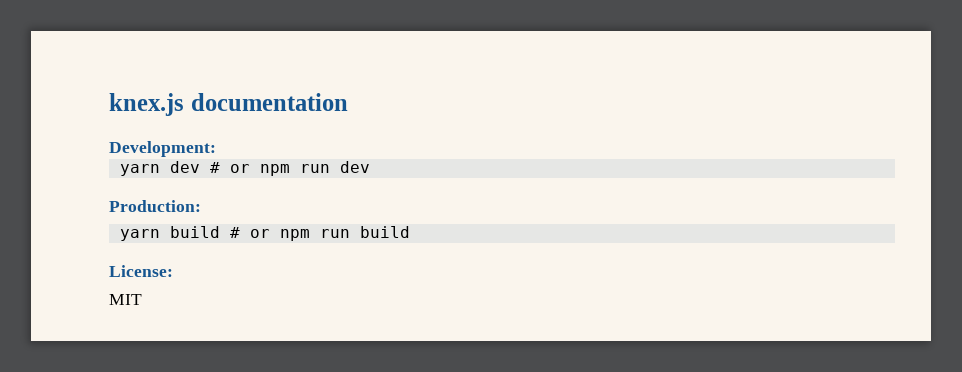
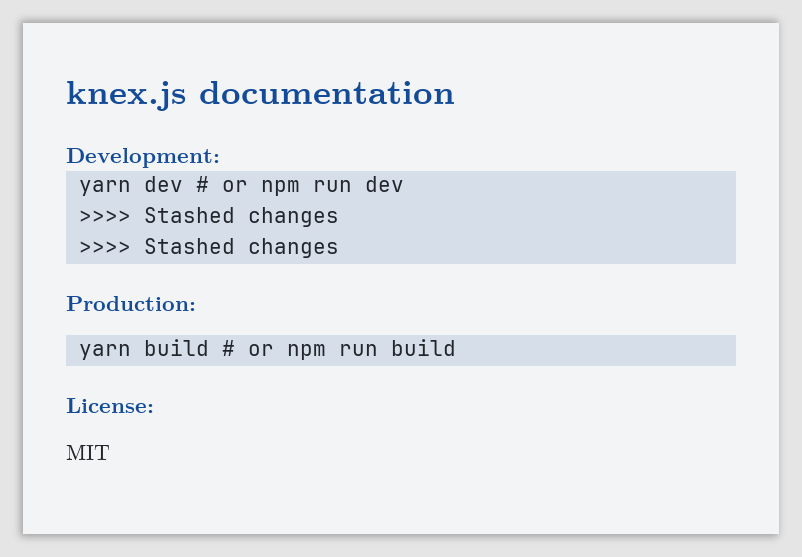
(370, 167) none -> [78,207,339,227] [78,238,339,258] // >>>> Stashed changes // >>>> Stashed changes

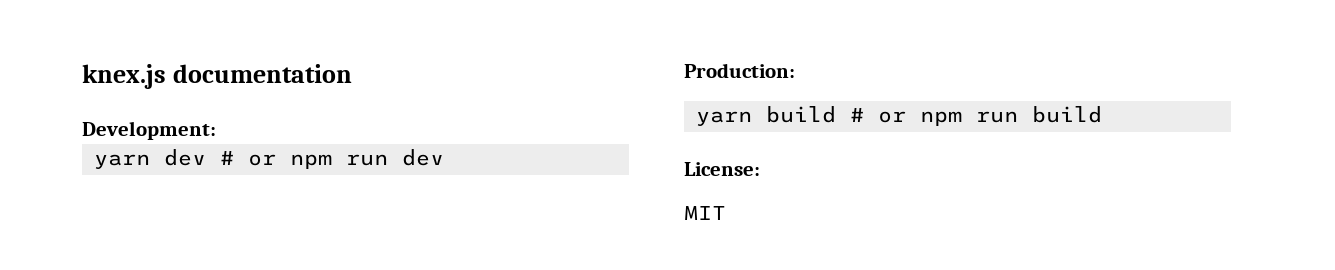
[78,207,339,227] [78,238,339,258] // >>>> Stashed changes // >>>> Stashed changes -> (444, 157) none

